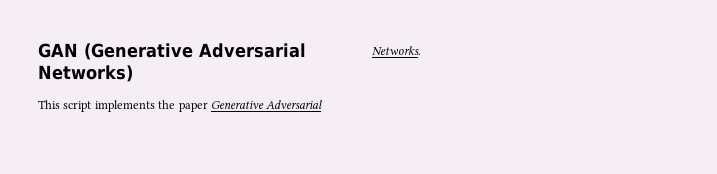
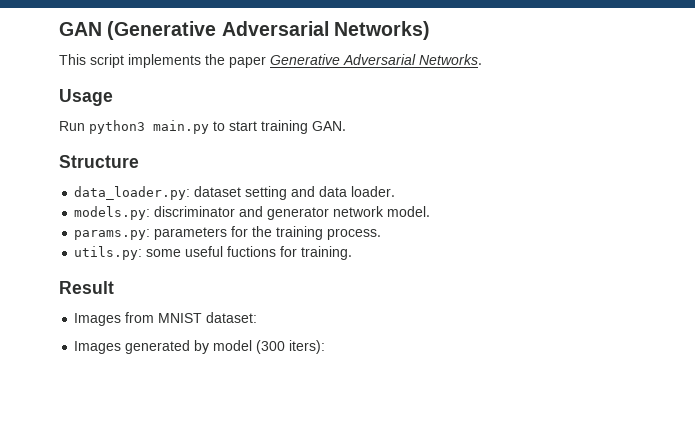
(421, 50) none -> [59,89,113,106] [59,120,346,134] [59,155,139,168] [74,186,396,200] [74,206,431,220] [74,226,382,240] [74,246,353,260] [59,281,114,294] [74,312,258,326] [74,340,326,354] // Usage // Run python3 main.py to start training GAN. // Structure // data_loader.py: dataset setting and data loader. // models.py: discriminator and generator network model. // params.py: parameters for the training process. // utils.py: some useful fuctions for training. // Result // Images from MNIST dataset: // Images generated by model (300 iters):

